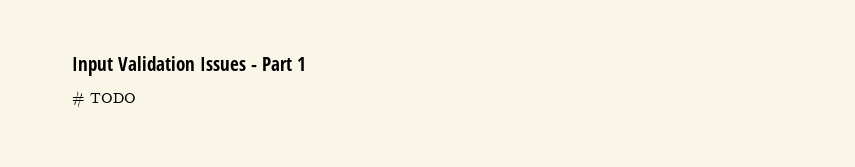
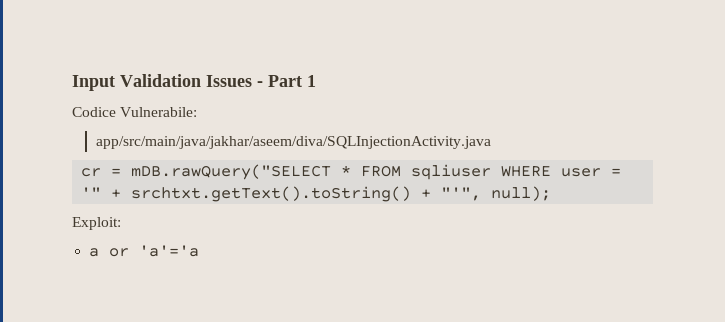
[72,90,136,109] # TODO -> [72,107,198,117] [95,136,491,149] [81,164,622,180] [81,186,552,202] [72,217,121,230] [89,245,200,257] Codice Vulnerabile: // app/src/main/java/jakhar/aseem/diva/SQLInjectionActivity.java // cr = mDB.rawQuery("SELECT * FROM sqliuser WHERE user = '" + srchtxt.getText().toString() + "'", null); // Exploit: // a or 'a'='a

